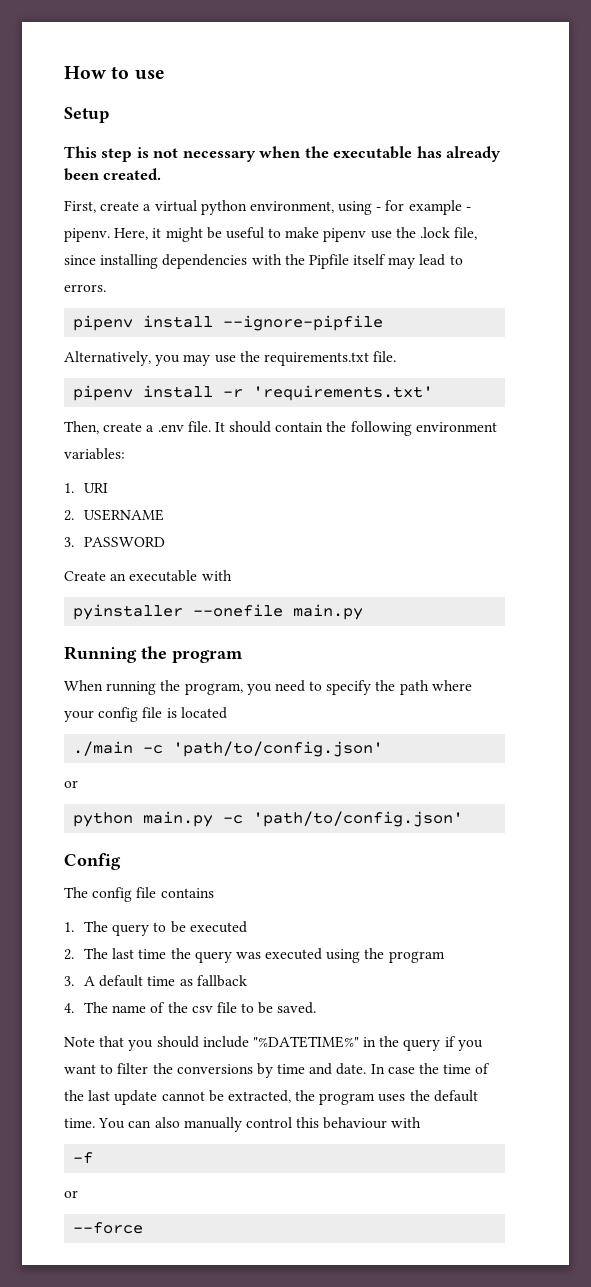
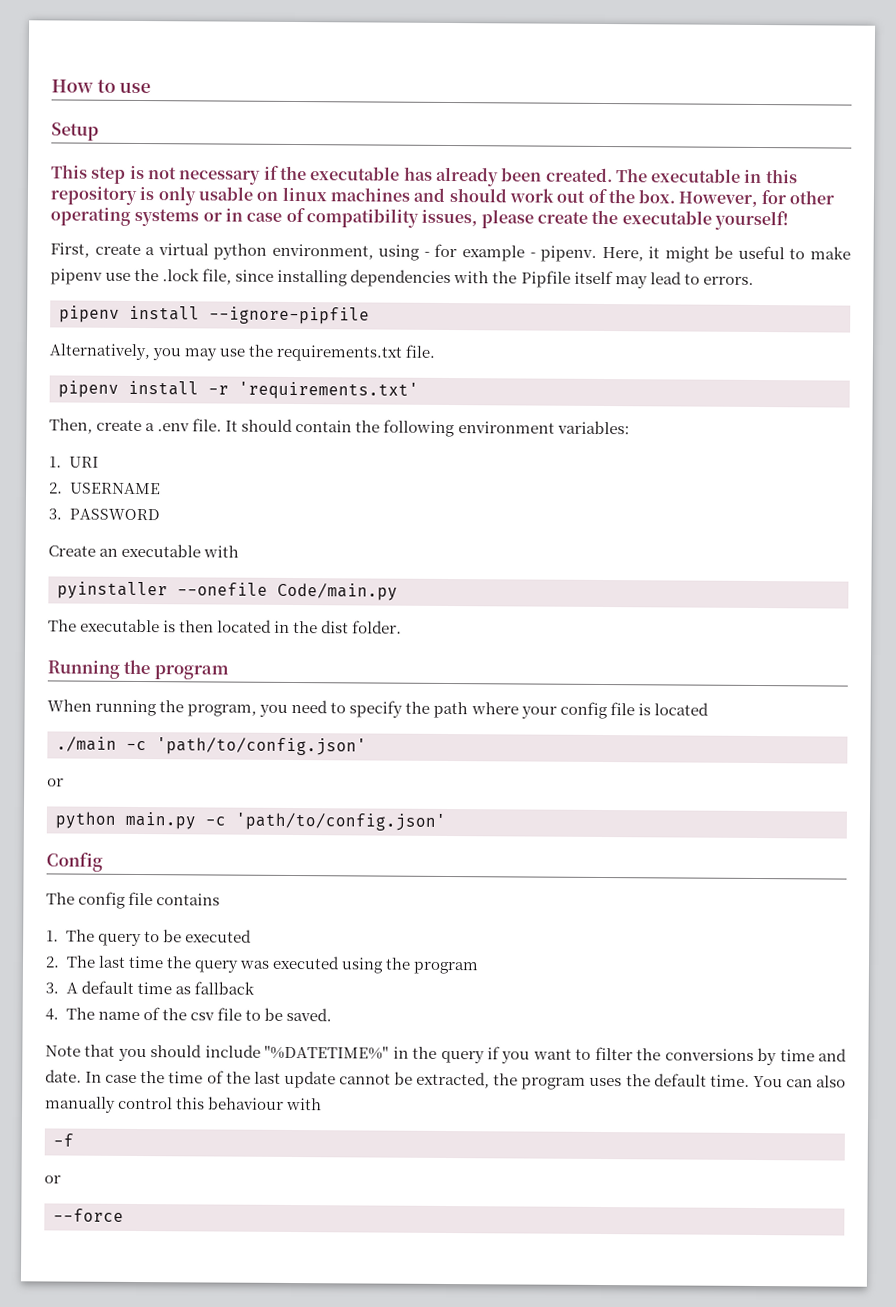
[259,146,302,158] when -> [263,165,279,180] if
(162, 174) none -> [615,168,798,184] [50,186,835,207] [50,207,789,231] The executable in this repository is only usable on linux machines and should work out of the box. However, for other operating systems or in case of compatibility issues, please create the executable yourself!
[293,604,364,620] main.py -> [277,582,398,601] [48,618,403,634] Code/main.py // The executable is then located in the dist folder.

